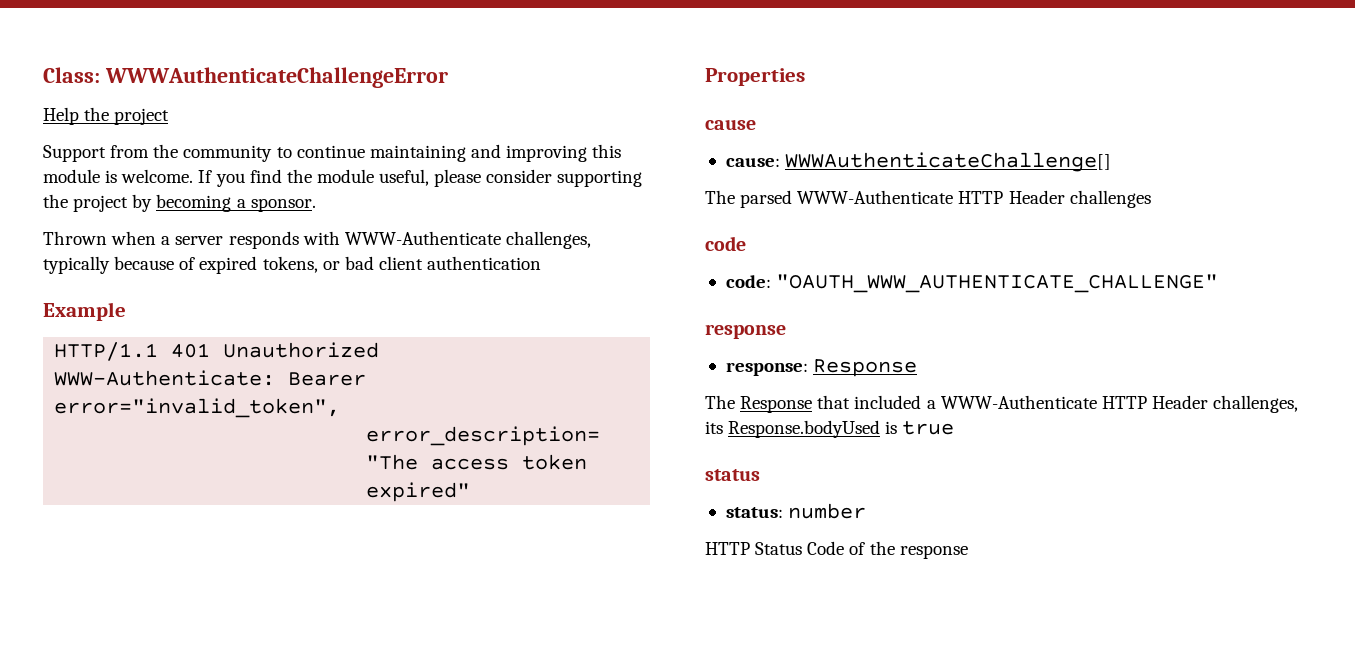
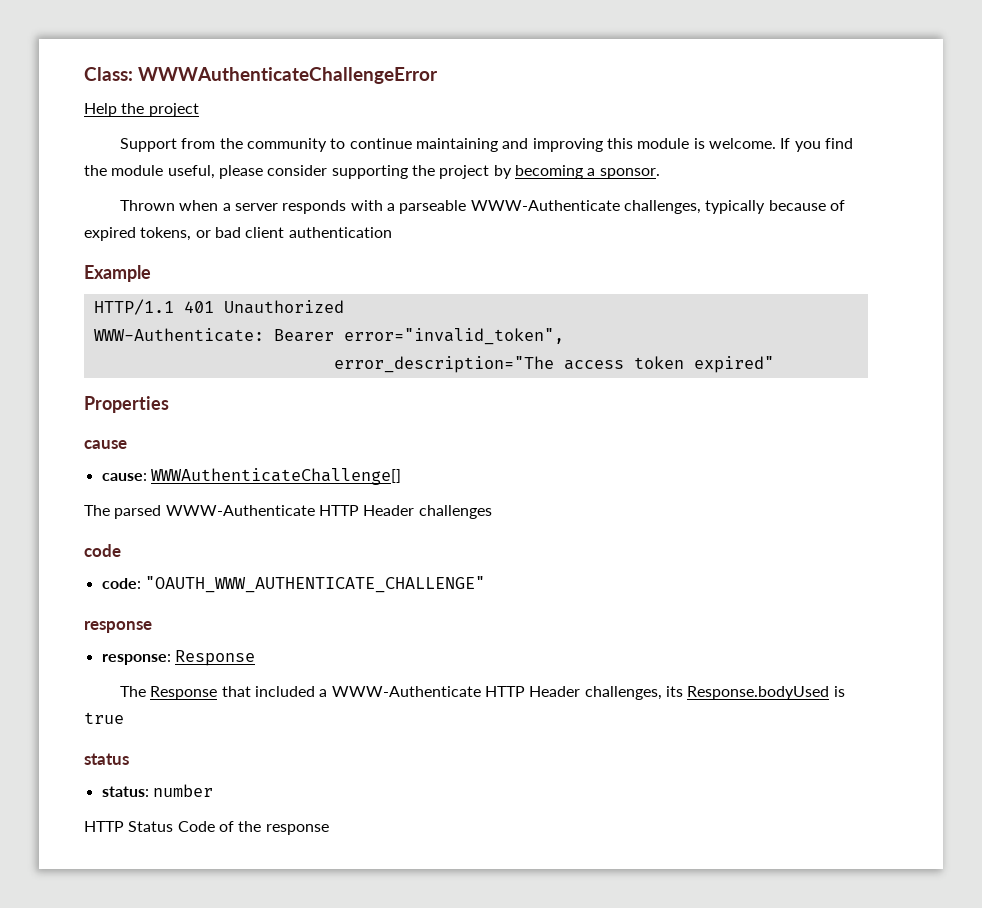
(340, 238) none -> [386,200,467,214] a parseable

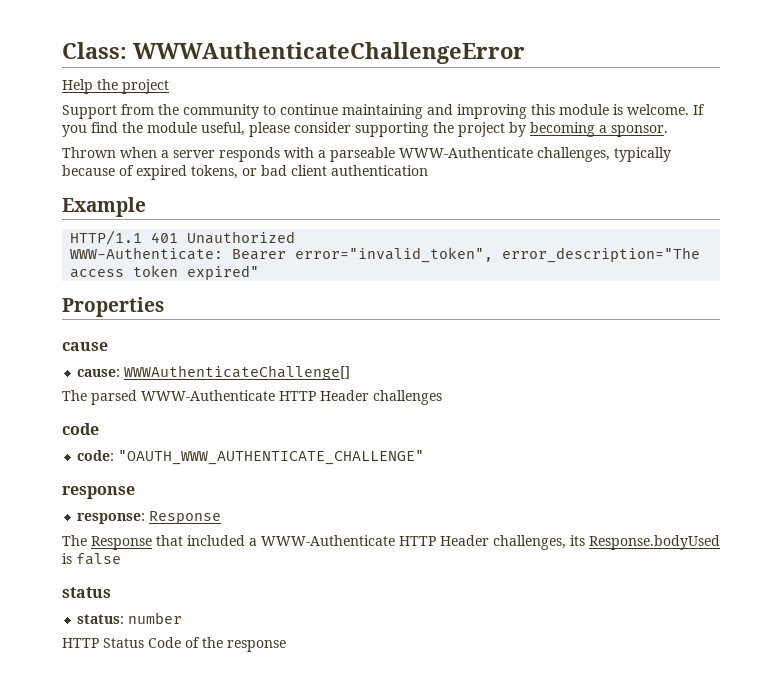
(564, 336) // -> (494, 255) none
[84,712,124,724] true -> [76,553,121,565] false

